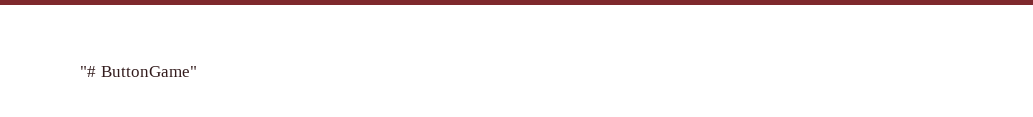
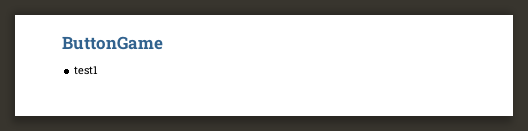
[80,66,197,77] "# ButtonGame" -> [62,36,163,50] [74,66,99,75] ButtonGame // test1

